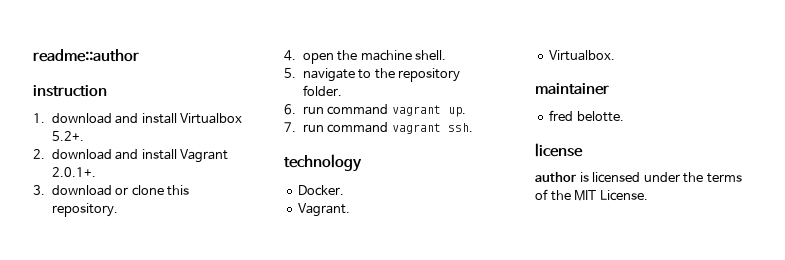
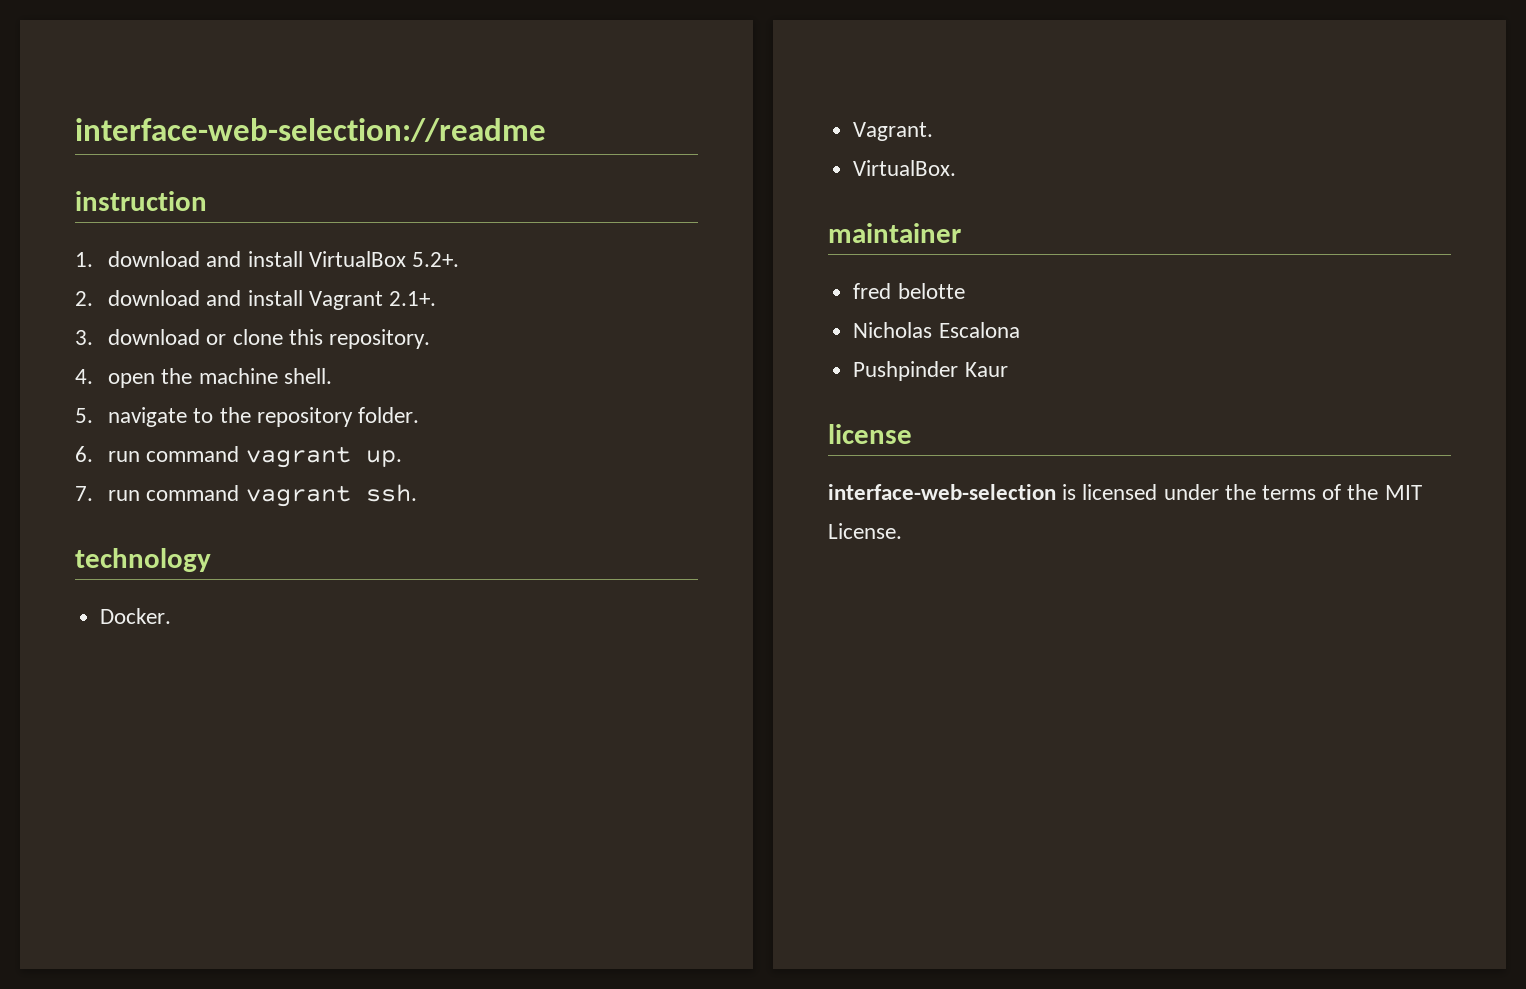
[33,49,139,62] readme::author -> [75,118,546,142] interface-web-selection://readme
[180,113,243,124] Virtualbox -> [308,251,406,267] VirtualBox
[51,167,96,177] 2.0.1+. -> [388,291,436,306] 2.1+.
[549,50,616,61] Virtualbox. -> [853,160,957,176] VirtualBox.
[576,111,624,122] belotte. -> [897,283,965,299] [853,322,1020,338] [853,361,1008,381] belotte // Nicholas Escalona // Pushpinder Kaur
[535,172,576,182] author -> [828,484,1056,500] interface-web-selection

